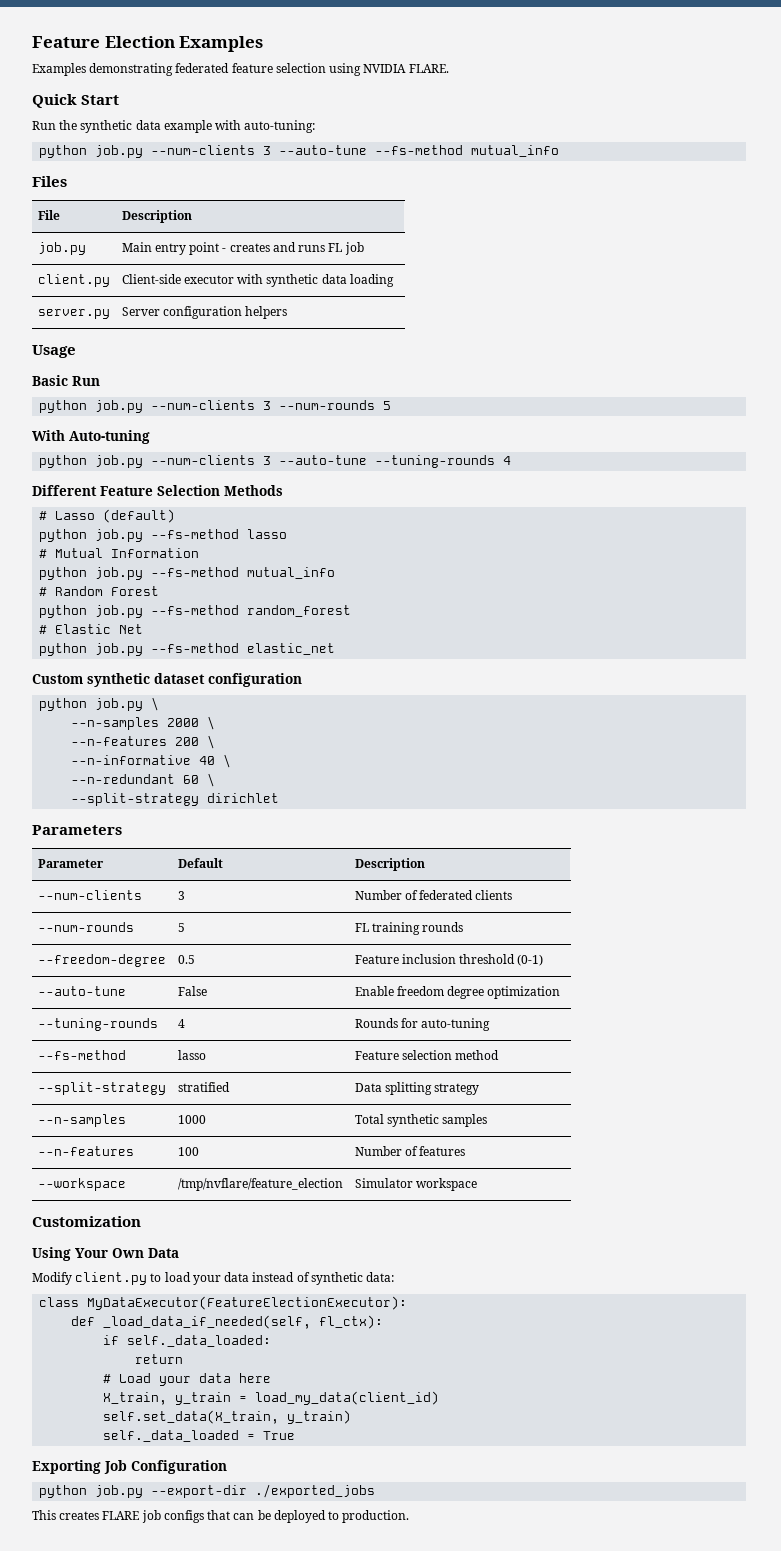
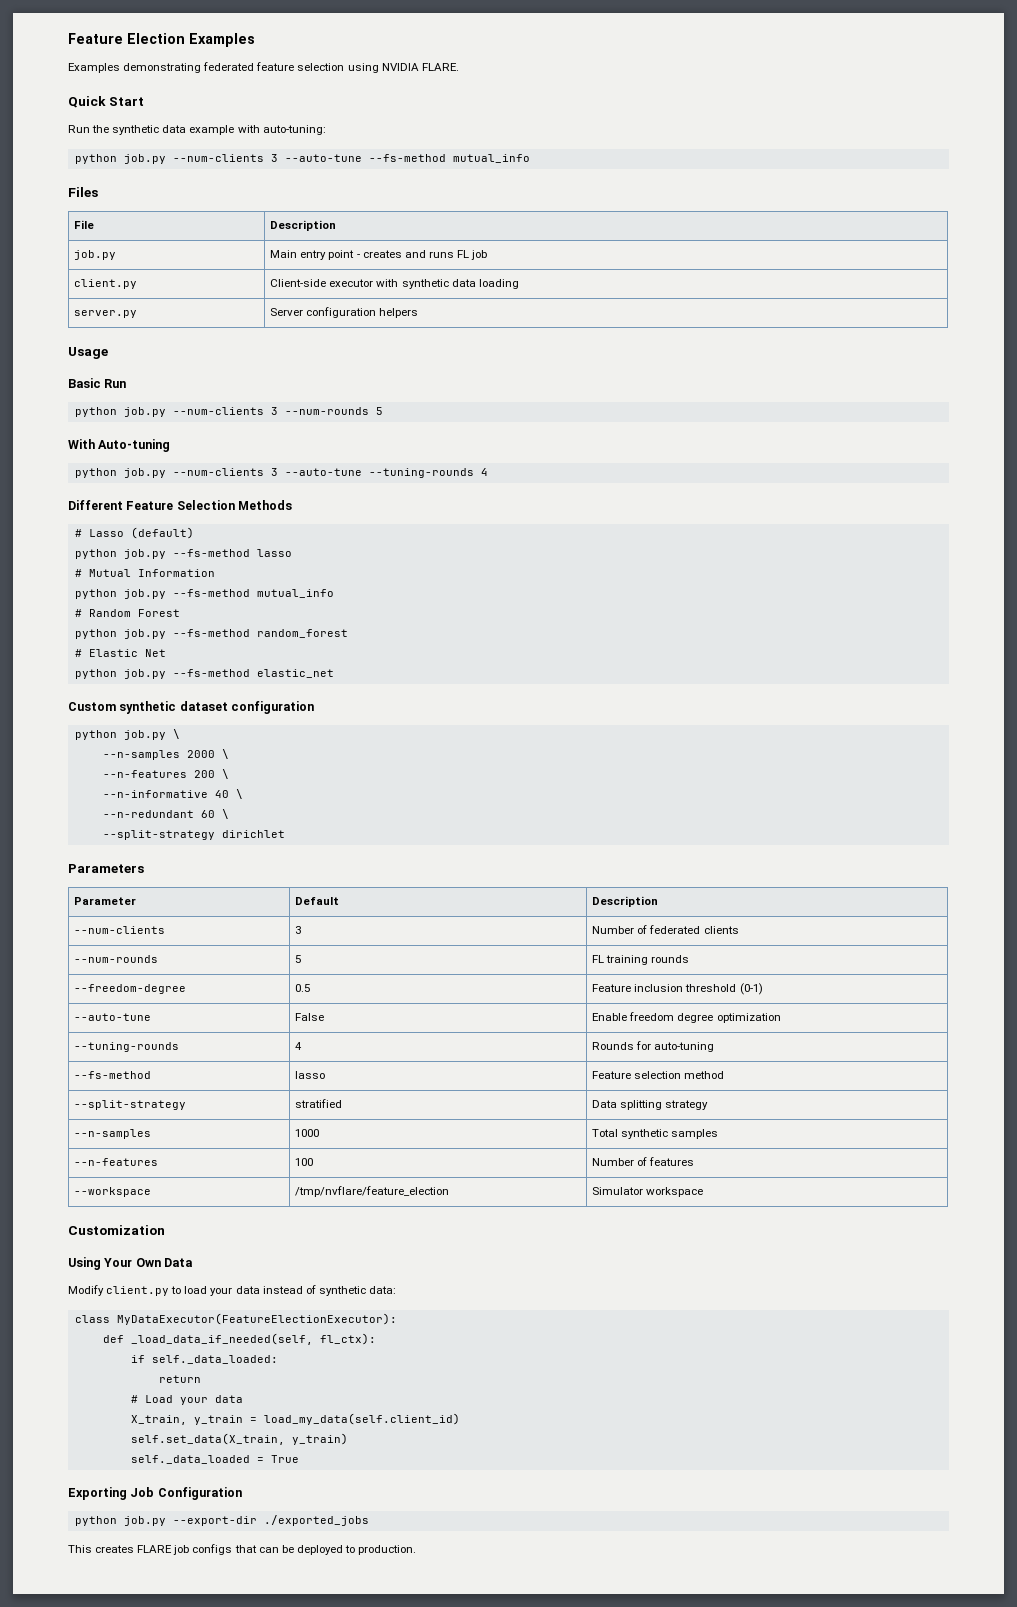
[239,1373,272,1383] here -> (243, 1399) none
[255,1391,440,1405] load_my_data(client_id) -> [263,1413,460,1425] load_my_data(self.client_id)

